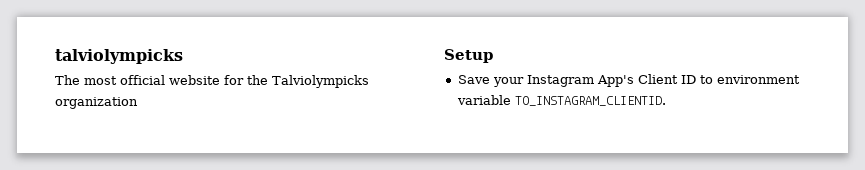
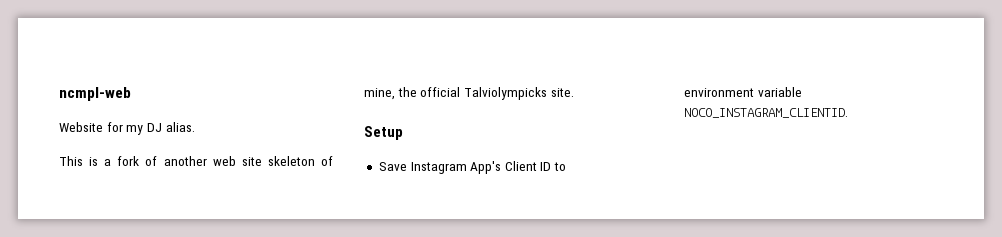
[55,49,183,64] [55,75,369,88] [55,97,138,109] talviolympicks // The most official website for the Talviolympicks organization -> [59,87,131,101] [59,122,195,135] [59,156,333,166] [364,87,574,100] ncmpl-web // Website for my DJ alias. // This is a fork of another web site skeleton of mine, the official Talviolympicks site.
[492,77,524,87] your -> (407, 166) none
[514,96,666,106] TO_INSTAGRAM_CLIENTID. -> [683,108,848,118] NOCO_INSTAGRAM_CLIENTID.

